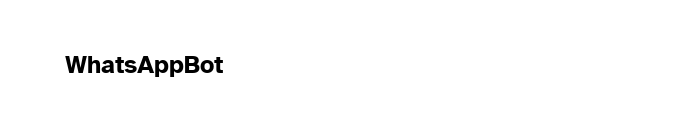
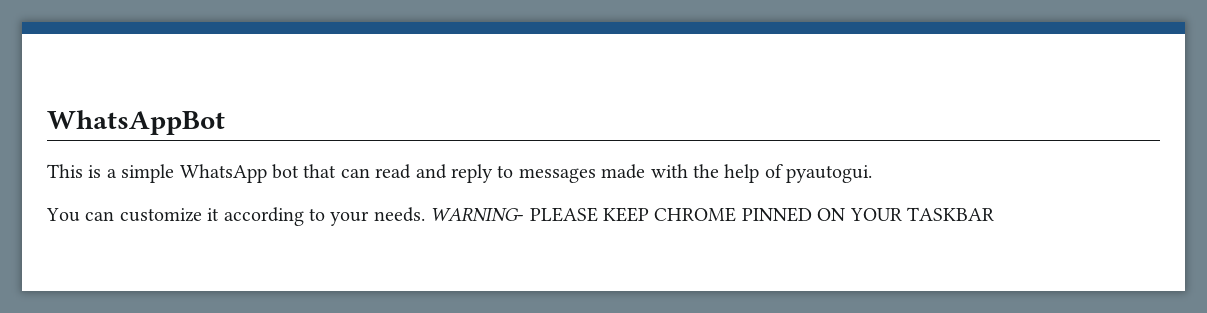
(223, 66) none -> [47,164,873,183] [46,207,994,226] // This is a simple WhatsApp bot that can read and reply to messages made with the help of pyautogui. // You can customize it according to your needs. WARNING- PLEASE KEEP CHROME PINNED ON YOUR TASKBAR

